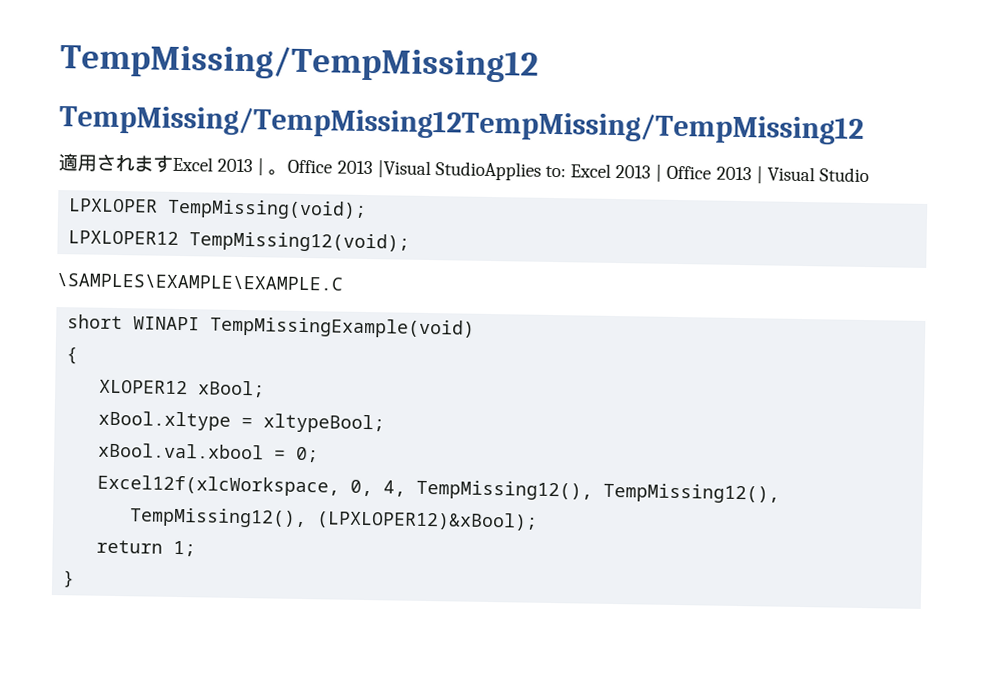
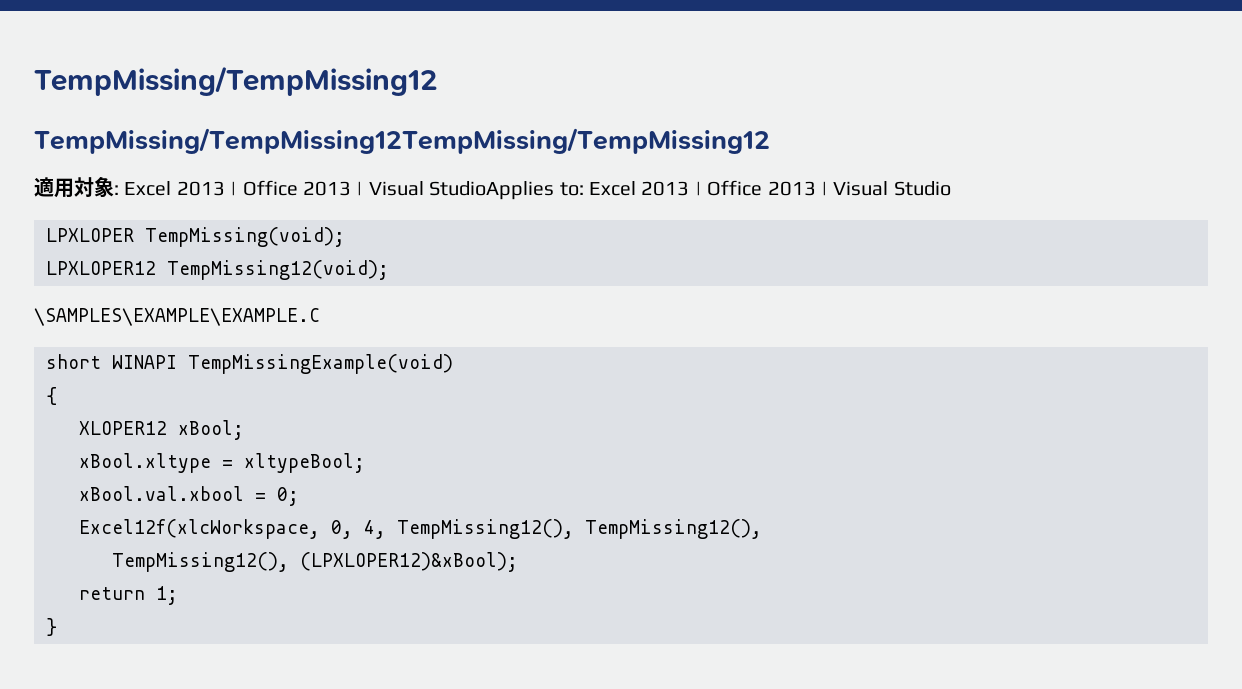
[96,153,431,179] されますExcel 2013 | 。Office 2013 |Visual -> [74,176,424,197] 対象: Excel 2013 | Office 2013 | Visual

